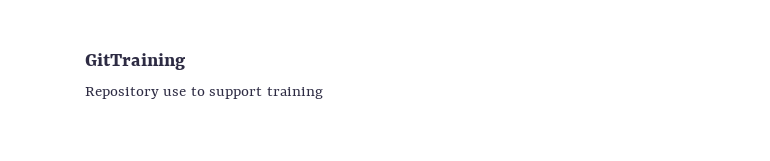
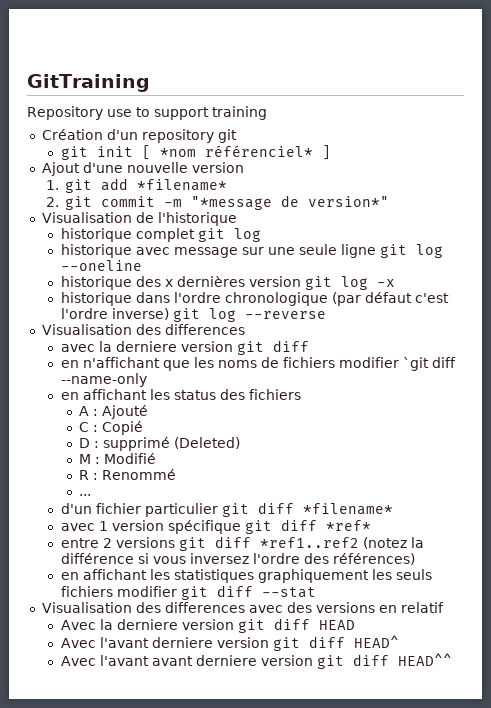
(323, 93) none -> [41,129,237,143] [60,145,331,160] [41,162,244,176] [45,178,228,193] [45,195,390,210] [41,212,237,226] [60,228,261,242] [60,244,443,258] [60,260,142,271] [60,276,395,290] [60,292,449,306] [60,308,326,322] [41,324,245,335] [60,340,309,355] [60,357,456,371] [60,373,147,387] [60,389,301,400] [79,405,149,419] [79,421,144,435] [79,437,241,451] [79,453,157,464] [79,469,177,480] [79,494,92,496] [60,502,393,517] [60,519,371,534] [60,536,424,551] [60,553,415,565] [60,569,432,583] [60,585,316,600] [41,602,444,613] [60,618,355,633] [60,635,399,651] [60,653,452,669] // Création d'un repository git // git init [ *nom référenciel* ] // Ajout d'une nouvelle version // 1. git add *filename* // 2. git commit -m "*message de version*" // Visualisation de l'historique // historique complet git log // historique avec message sur une seule ligne git log --oneline // historique des x dernières version git log -x // historique dans l'ordre chronologique (par défaut c'est l'ordre inverse) git log --reverse // Visualisation des differences // avec la derniere version git diff // en n'affichant que les noms de fichiers modifier `git diff --name-only // en affichant les status des fichiers // A : Ajouté // C : Copié // D : supprimé (Deleted) // M : Modifié // R : Renommé // ... // d'un fichier particulier git diff *filename* // avec 1 version spécifique git diff *ref* // entre 2 versions git diff *ref1..ref2 (notez la différence si vous inversez l'ordre des références) // en affichant les statistiques graphiquement les seuls fichiers modifier git diff --stat // Visualisation des differences avec des versions en relatif // Avec la derniere version git diff HEAD // Avec l'avant derniere version git diff HEAD^ // Avec l'avant avant derniere version git diff HEAD^^

